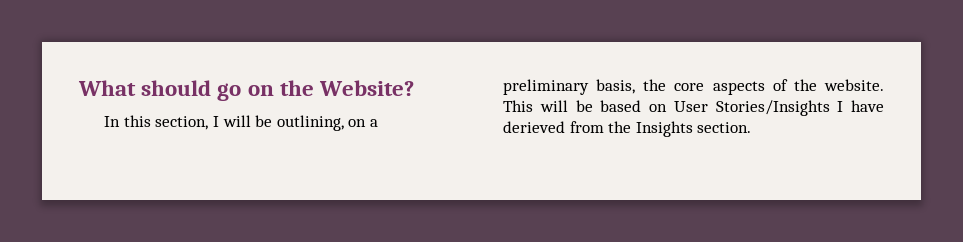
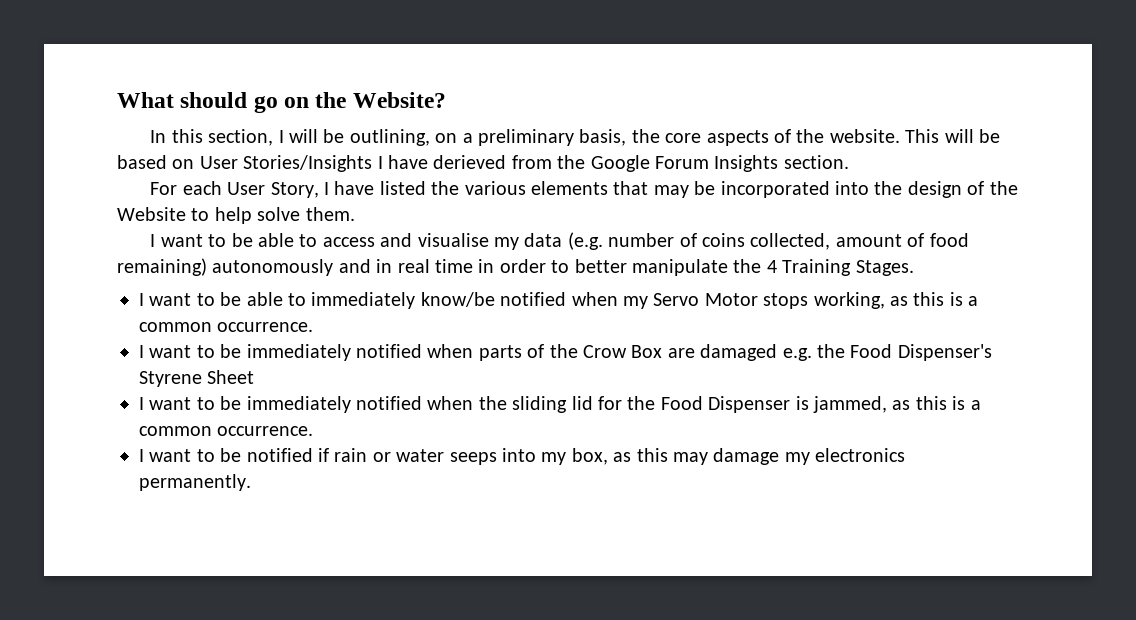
(632, 127) none -> [590,155,709,172] Google Forum
(752, 127) none -> [150,181,1018,198] [117,207,355,224] [150,232,969,250] [117,258,914,276] [139,292,979,309] [139,322,314,332] [139,344,992,361] [139,370,255,387] [139,396,981,413] [139,426,314,436] [139,448,906,465] [139,474,251,491] // For each User Story, I have listed the various elements that may be incorporated into the design of the Website to help solve them. // I want to be able to access and visualise my data (e.g. number of coins collected, amount of food remaining) autonomously and in real time in order to better manipulate the 4 Training Stages. // I want to be able to immediately know/be notified when my Servo Motor stops working, as this is a common occurrence. // I want to be immediately notified when parts of the Crow Box are damaged e.g. the Food Dispenser's Styrene Sheet // I want to be immediately notified when the sliding lid for the Food Dispenser is jammed, as this is a common occurrence. // I want to be notified if rain or water seeps into my box, as this may damage my electronics permanently.

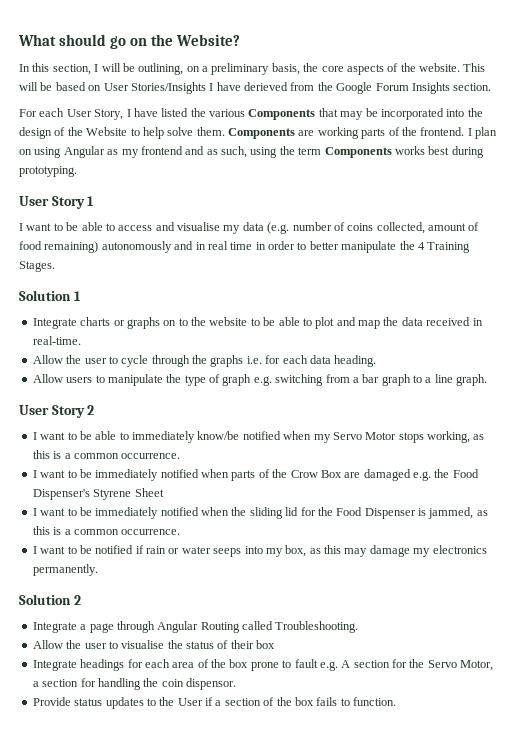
[531,181,609,195] elements -> [248,109,316,120] Components
(355, 214) none -> [228,127,497,139] [19,146,484,158] [19,166,77,177] [19,196,95,209] Components are working parts of the frontend. I plan on using Angular as my frontend and as such, using the term Components works best during prototyping. // User Story 1
(914, 268) none -> [19,290,81,301] [32,317,483,329] [32,336,81,345] [32,355,377,367] [32,374,488,386] [19,405,95,418] // Solution 1 // Integrate charts or graphs on to the website to be able to plot and map the data received in real-time. // Allow the user to cycle through the graphs i.e. for each data heading. // Allow users to manipulate the type of graph e.g. switching from a bar graph to a line graph. // User Story 2
(251, 482) none -> [19,594,81,605] [32,621,359,633] [32,640,276,649] [32,659,494,671] [32,678,236,690] [32,697,396,709] // Solution 2 // Integrate a page through Angular Routing called Troubleshooting. // Allow the user to visualise the status of their box // Integrate headings for each area of the box prone to fault e.g. A section for the Servo Motor, a section for handling the coin dispensor. // Provide status updates to the User if a section of the box fails to function.

